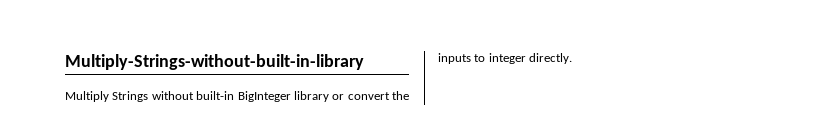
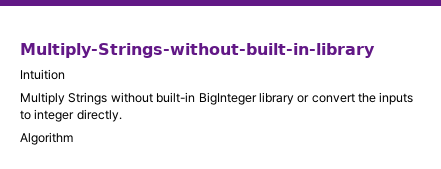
(364, 62) none -> [20,69,65,80] // Intuition
(573, 58) none -> [20,132,73,145] // Algorithm

